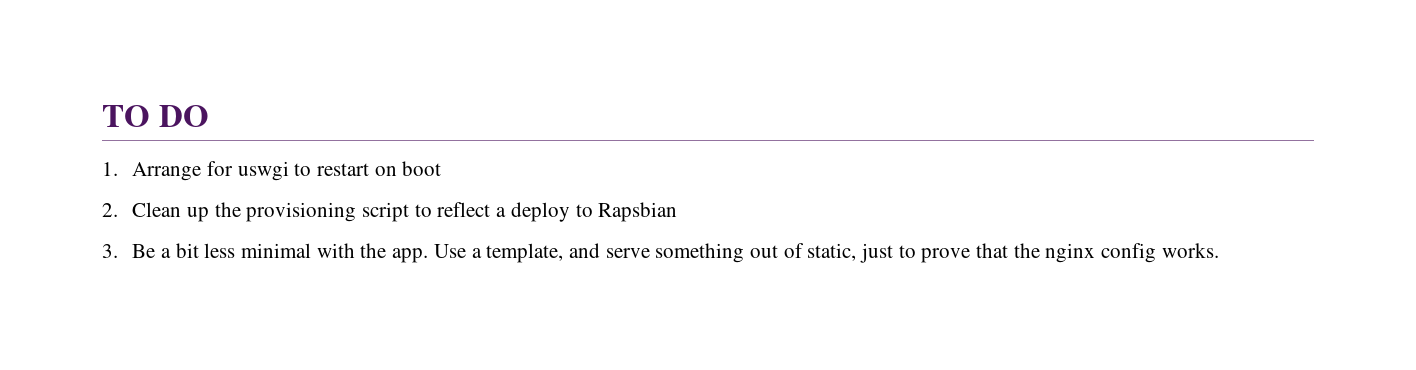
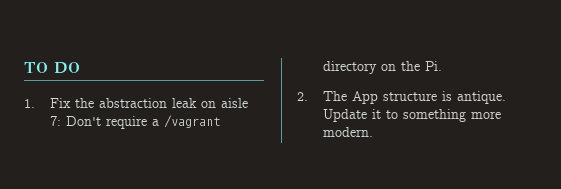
[132,161,442,181] [102,202,678,222] [102,243,1219,263] Arrange for uswgi to restart on boot // 2. Clean up the provisioning script to reflect a deploy to Rapsbian // 3. Be a bit less minimal with the app. Use a template, and serve something out of static, just to prove that the nginx config works. -> [50,98,249,108] [50,115,221,129] [323,61,443,74] [297,91,507,104] [323,109,502,122] [323,127,374,137] Fix the abstraction leak on aisle 7: Don't require a /vagrant directory on the Pi. // 2. The App structure is antique. Update it to something more modern.

